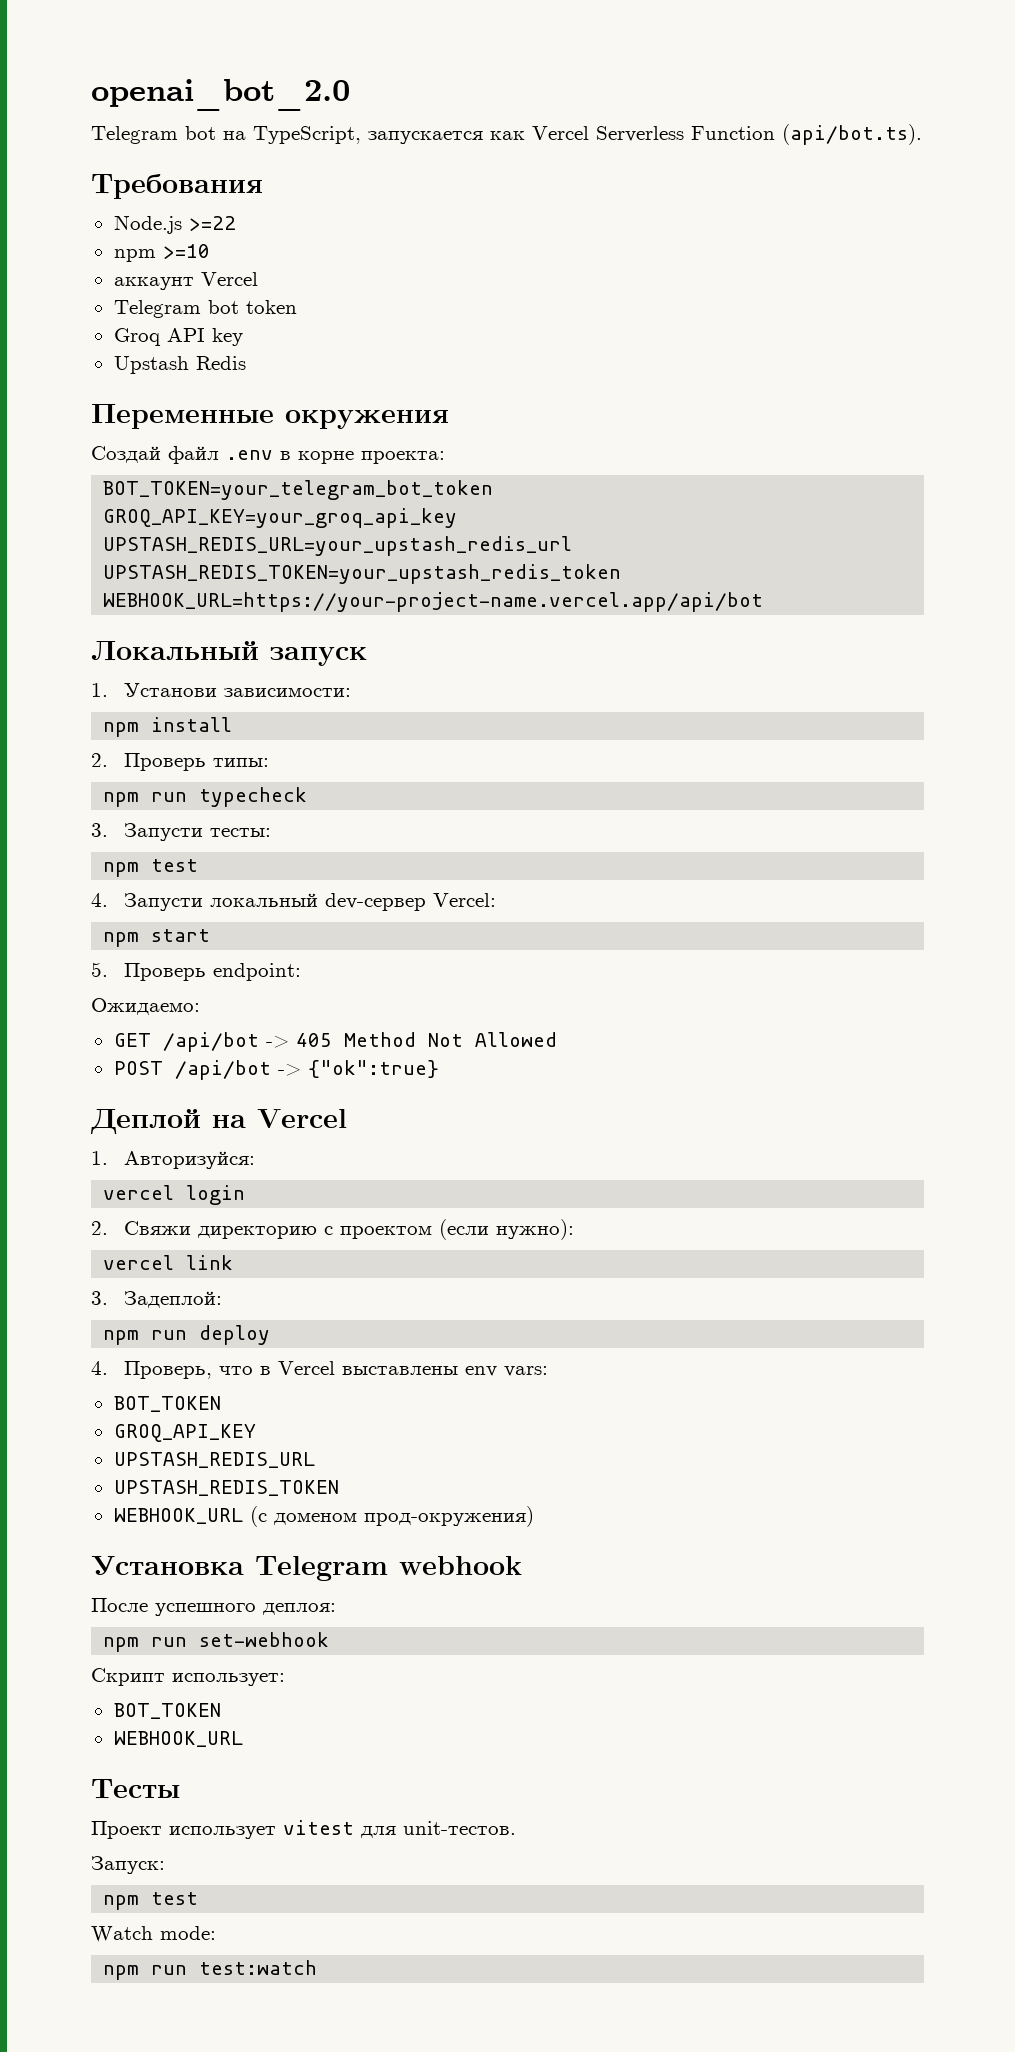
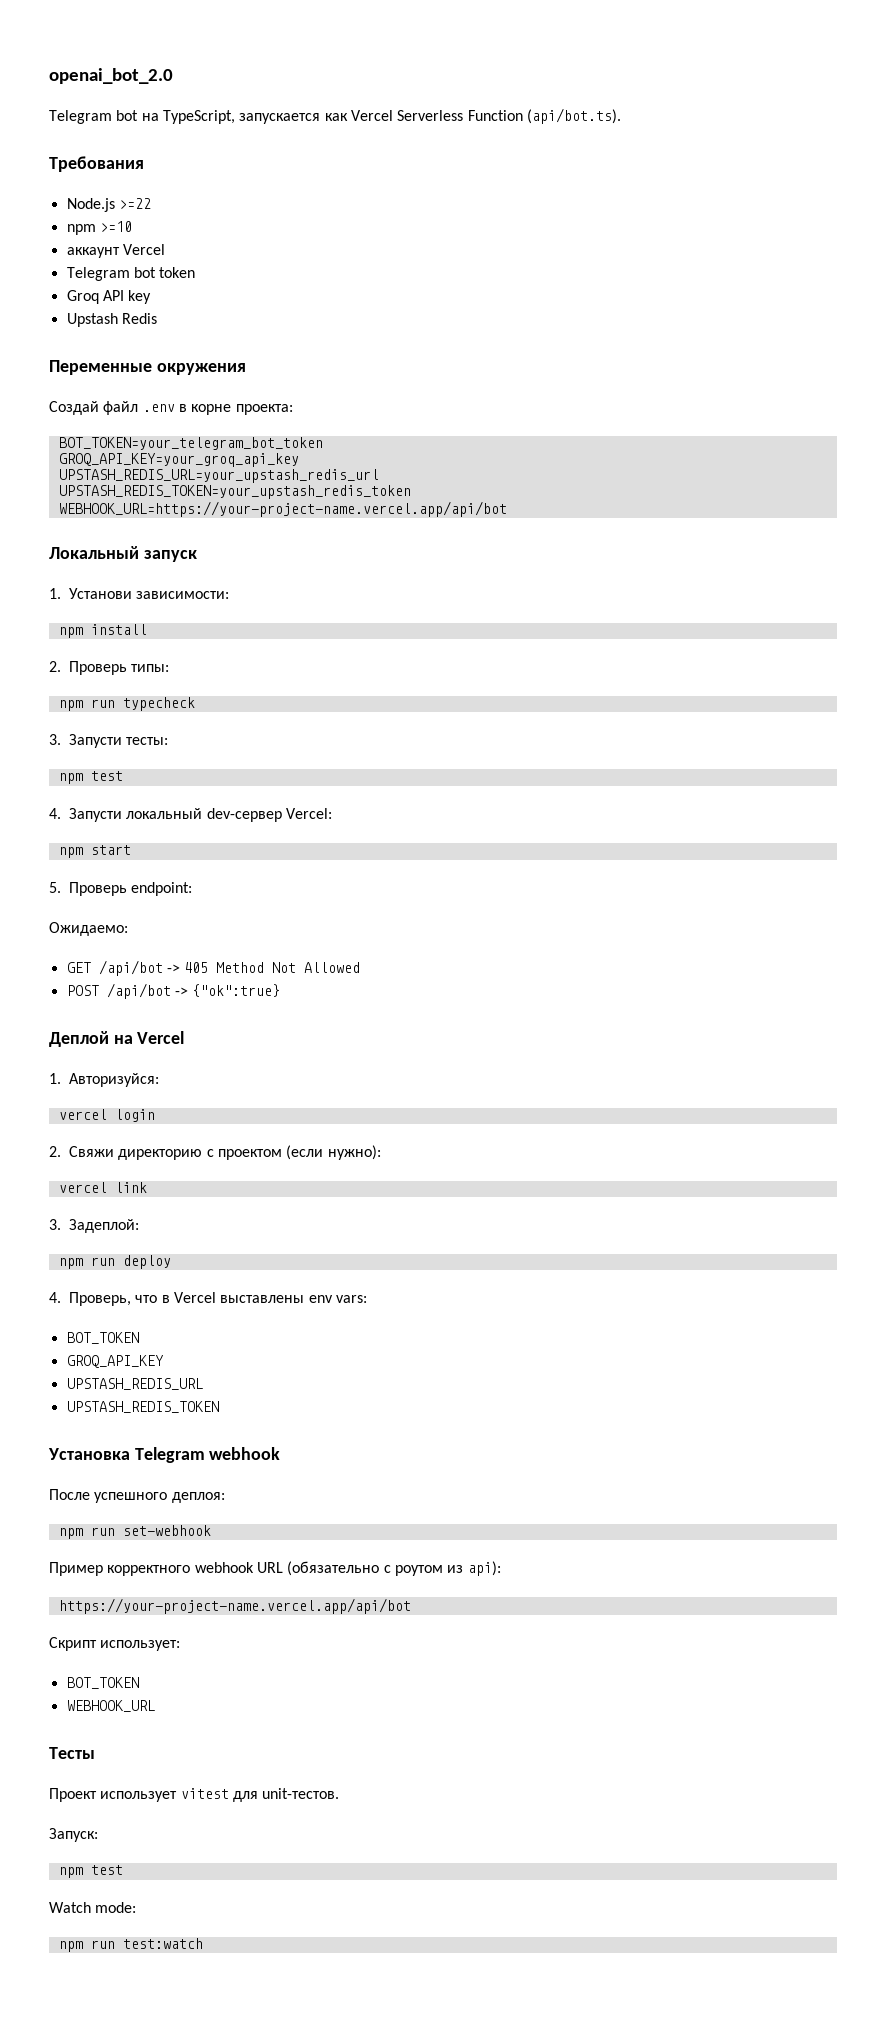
[113,1506,534,1527] // WEBHOOK_URL (с доменом прод-окружения) -> (219, 1407) none
(330, 1639) none -> [49,1561,501,1576] [58,1598,411,1614] // Пример корректного webhook URL (обязательно с роутом из api): // https://your-project-name.vercel.app/api/bot

